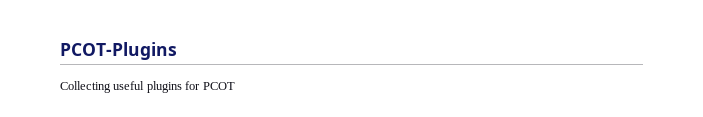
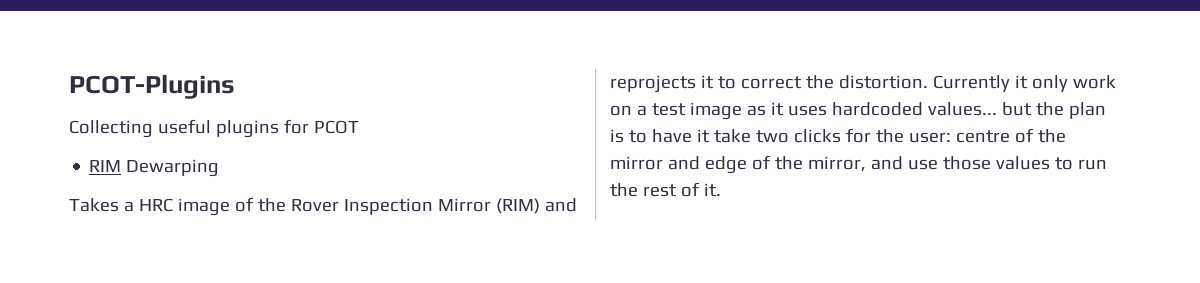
(235, 86) none -> [89,159,220,177] [69,197,577,216] [610,75,1116,93] [610,102,1106,120] [610,128,1066,143] [610,155,1107,174] [610,182,721,197] // RIM Dewarping // Takes a HRC image of the Rover Inspection Mirror (RIM) and reprojects it to correct the distortion. Currently it only work on a test image as it uses hardcoded values... but the plan is to have it take two clicks for the user: centre of the mirror and edge of the mirror, and use those values to run the rest of it.

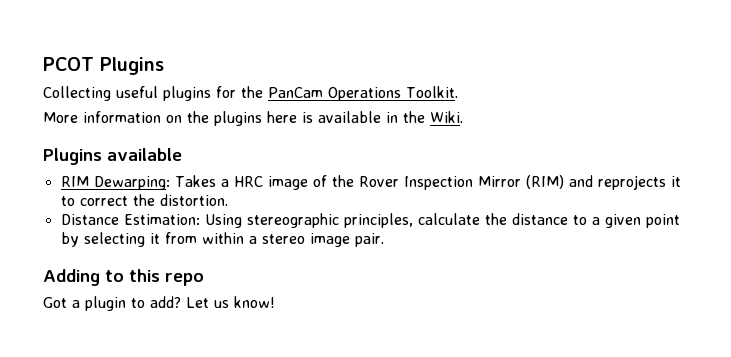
[69,74,235,99] PCOT-Plugins -> [43,57,164,75] PCOT Plugins
[313,120,359,134] PCOT -> [241,86,458,101] [43,111,463,126] [43,148,182,165] the PanCam Operations Toolkit. // More information on the plugins here is available in the Wiki. // Plugins available
[126,159,220,177] Dewarping // -> [93,176,170,190] Dewarping:
[932,75,1116,92] [610,102,1106,120] [610,128,1066,143] [610,155,1107,174] [610,182,721,197] Currently it only work on a test image as it uses hardcoded values... but the plan is to have it take two clicks for the user: centre of the mirror and edge of the mirror, and use those values to run the rest of it. -> [60,213,680,228] [60,232,384,247] [43,269,204,286] [43,296,275,311] // Distance Estimation: Using stereographic principles, calculate the distance to a given point by selecting it from within a stereo image pair. // Adding to this repo // Got a plugin to add? Let us know!

